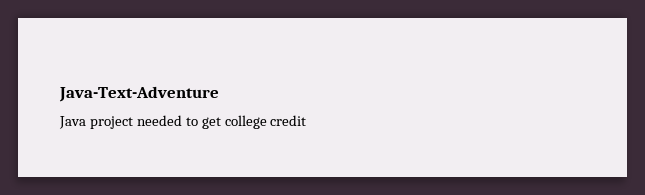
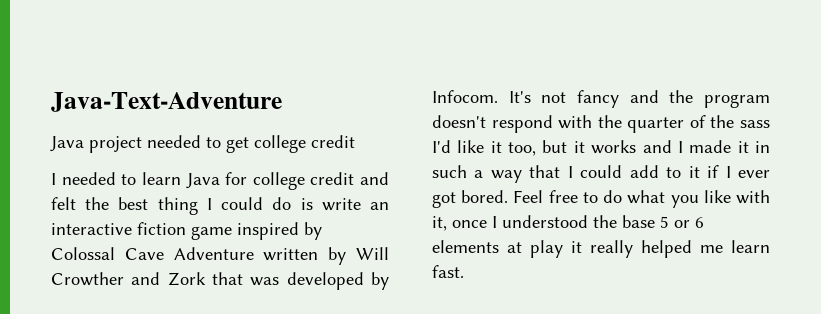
(307, 120) none -> [51,172,389,190] [51,197,389,215] [51,222,322,240] [51,247,389,265] [51,272,389,290] [432,90,770,108] [432,115,770,133] [432,140,770,156] [432,165,770,183] [432,190,770,208] [432,215,704,231] [432,240,770,258] [432,265,464,278] // I needed to learn Java for college credit and felt the best thing I could do is write an interactive fiction game inspired by Colossal Cave Adventure written by Will Crowther and Zork that was developed by Infocom. It's not fancy and the program doesn't respond with the quarter of the sass I'd like it too, but it works and I made it in such a way that I could add to it if I ever got bored. Feel free to do what you like with it, once I understood the base 5 or 6 elements at play it really helped me learn fast.

